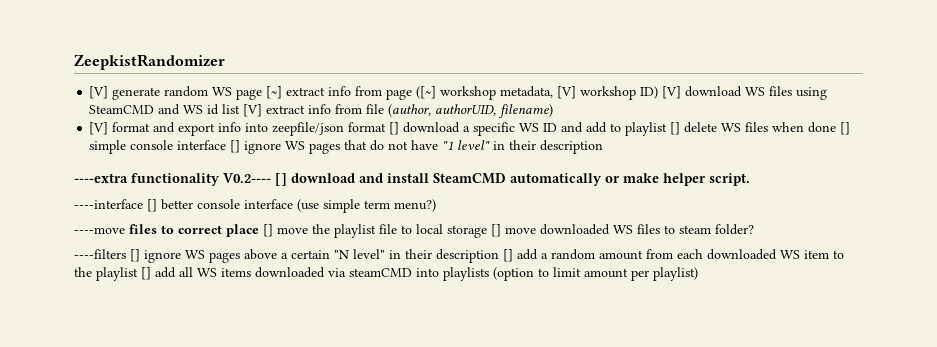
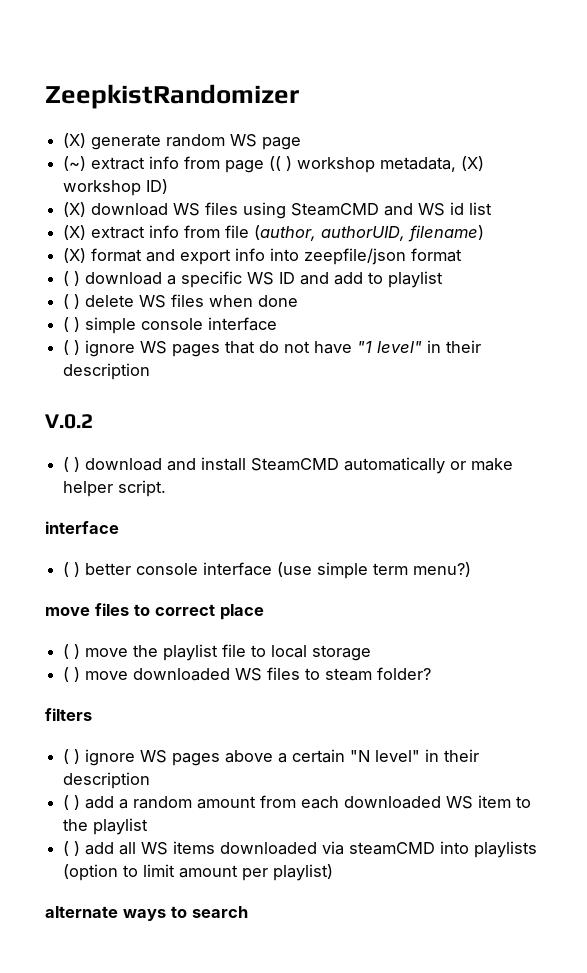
[89,86,109,99] [V] -> [63,133,87,148] (X)
[266,86,283,99] [~] -> [63,156,87,171] // (~)
[416,86,437,99] ([~] -> [269,156,293,171] (( )
[557,86,577,99] [V] -> [461,156,485,171] (X)
[662,86,682,99] [V] -> [63,202,87,217] // (X)
[243,104,263,117] [V] -> [63,225,87,240] // (X)
[89,122,109,135] [V] -> [63,248,87,263] (X)
[389,122,400,135] [] -> [63,271,81,286] // ( )
[670,122,681,135] [] -> [63,294,81,309] // ( )
[840,122,851,135] [] -> [63,317,81,332] // ( )
[230,140,241,153] [] -> [63,340,81,355] // ( )
[74,173,287,186] ----extra functionality V0.2---- [] -> [45,414,93,429] [63,457,81,472] V.0.2 // ( )
[74,199,157,212] ----interface [] -> [45,521,119,534] [63,562,81,577] interface // ( )
[74,227,125,234] ----move -> [45,607,90,616] move
[263,224,273,237] [] -> [63,644,81,659] // ( )
[491,224,501,237] [] -> [63,667,81,682] // ( )
[74,249,140,262] ----filters [] -> [45,708,92,721] [63,749,81,764] filters // ( )
[503,249,513,262] [] -> [63,795,81,810] // ( )
[141,267,151,280] [] -> [63,841,81,856] // ( )
(698, 274) none -> [45,906,248,921] // alternate ways to search

